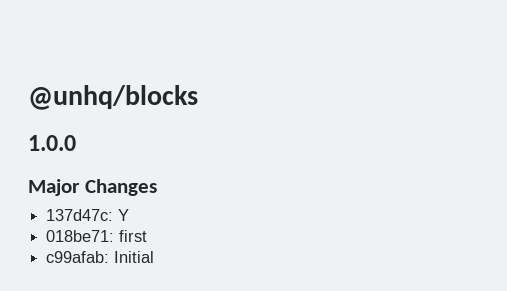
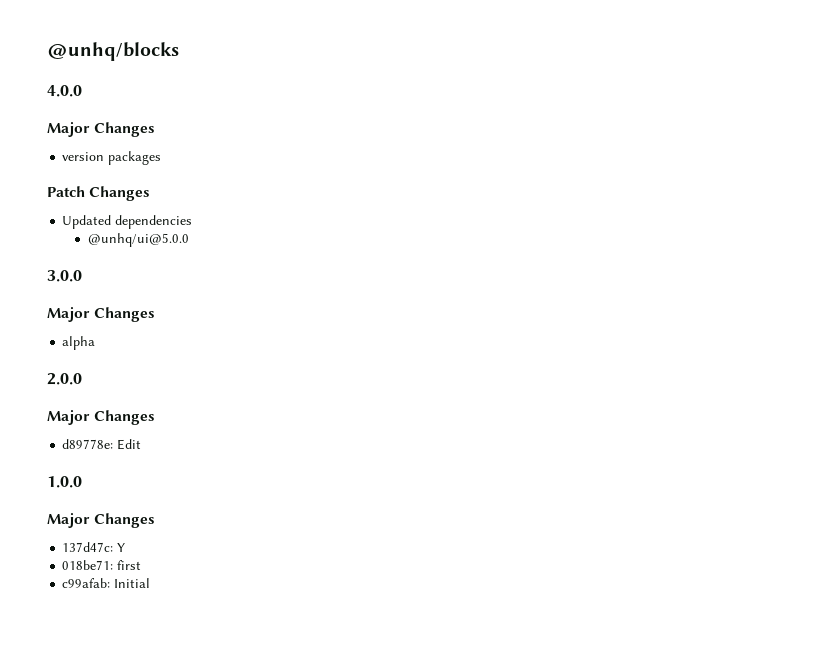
(198, 97) none -> [47,85,82,97] [47,122,156,137] [62,151,162,165] [47,186,151,201] [62,215,193,229] [87,233,189,247] [47,270,82,282] [47,307,156,322] [62,336,96,350] [47,373,82,385] [47,410,156,425] [62,439,142,450] // 4.0.0 // Major Changes // version packages // Patch Changes // Updated dependencies // @unhq/ui@5.0.0 // 3.0.0 // Major Changes // alpha // 2.0.0 // Major Changes // d89778e: Edit

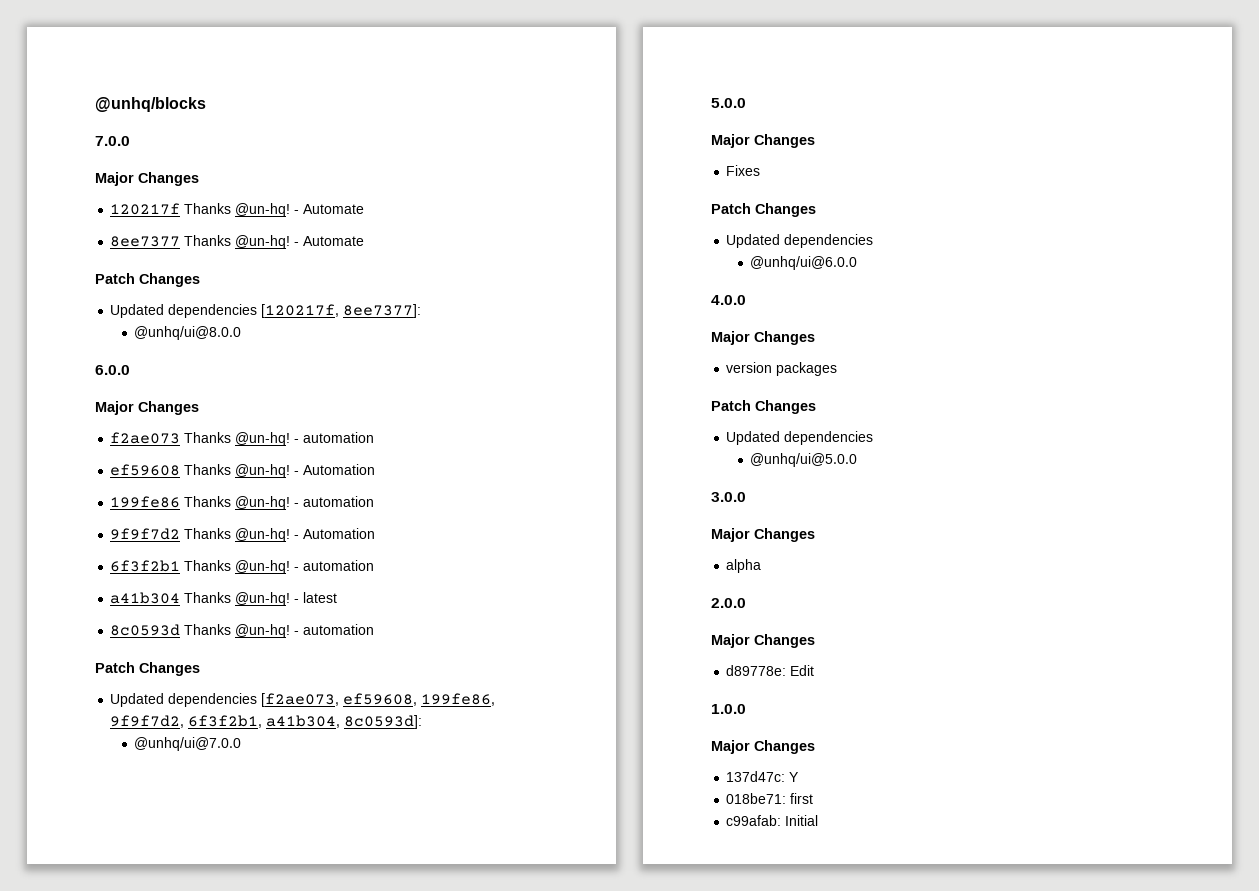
(179, 51) none -> [95,136,130,146] [95,172,199,186] [110,203,365,217] [110,235,365,249] [95,273,200,287] [110,304,422,318] [134,326,242,340] [95,365,130,375] [95,401,199,415] [110,432,375,446] [110,464,376,478] [110,496,375,510] [110,528,376,542] [110,560,375,574] [110,592,338,606] [110,624,375,638] [95,662,200,676] [110,693,496,707] [110,715,423,729] [134,737,242,751] [711,98,746,108] [711,134,815,148] [726,165,761,176] [711,203,816,217] [726,234,874,248] [750,256,858,270] // 7.0.0 // Major Changes // 120217f Thanks @un-hq! - Automate // 8ee7377 Thanks @un-hq! - Automate // Patch Changes // Updated dependencies [120217f, 8ee7377]: // @unhq/ui@8.0.0 // 6.0.0 // Major Changes // f2ae073 Thanks @un-hq! - automation // ef59608 Thanks @un-hq! - Automation // 199fe86 Thanks @un-hq! - automation // 9f9f7d2 Thanks @un-hq! - Automation // 6f3f2b1 Thanks @un-hq! - automation // a41b304 Thanks @un-hq! - latest // 8c0593d Thanks @un-hq! - automation // Patch Changes // Updated dependencies [f2ae073, ef59608, 199fe86, 9f9f7d2, 6f3f2b1, a41b304, 8c0593d]: // @unhq/ui@7.0.0 // 5.0.0 // Major Changes // Fixes // Patch Changes // Updated dependencies // @unhq/ui@6.0.0

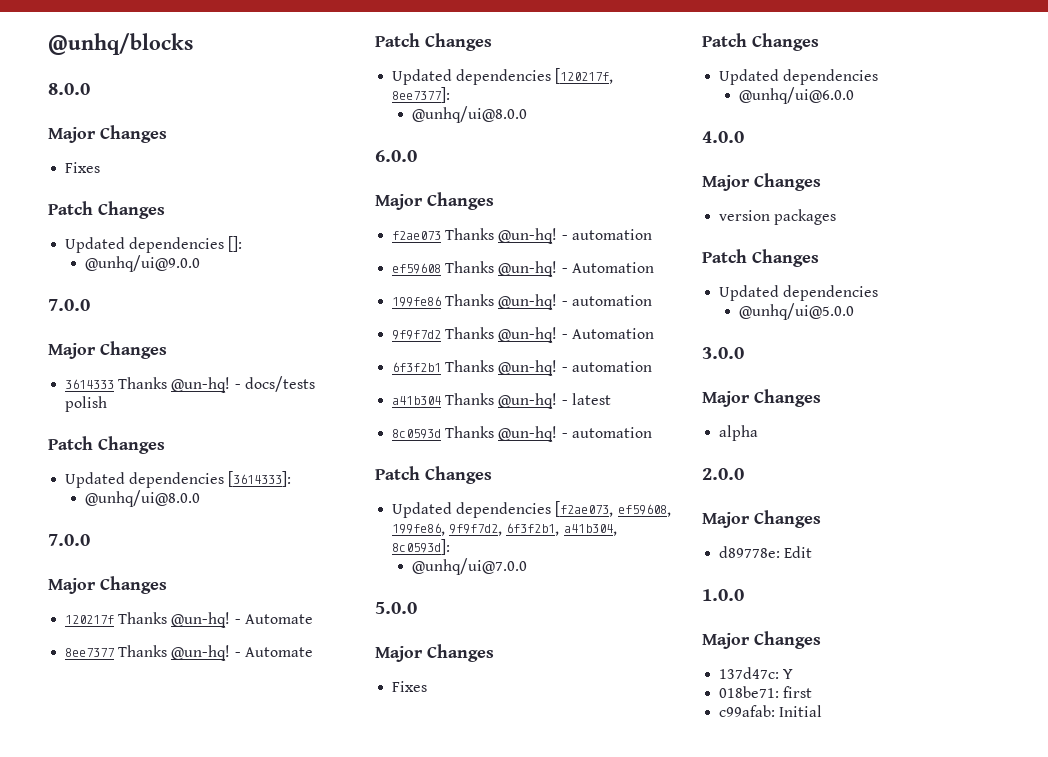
(206, 104) none -> [48,83,90,95] [48,125,167,143] [65,162,101,173] [48,201,165,219] [65,236,243,253] [85,255,201,272] [48,299,90,311] [48,341,167,359] [65,376,315,393] [65,396,108,412] [48,436,165,454] [65,471,292,488] [85,490,201,507] // 8.0.0 // Major Changes // Fixes // Patch Changes // Updated dependencies []: // @unhq/ui@9.0.0 // 7.0.0 // Major Changes // 3614333 Thanks @un-hq! - docs/tests polish // Patch Changes // Updated dependencies [3614333]: // @unhq/ui@8.0.0

